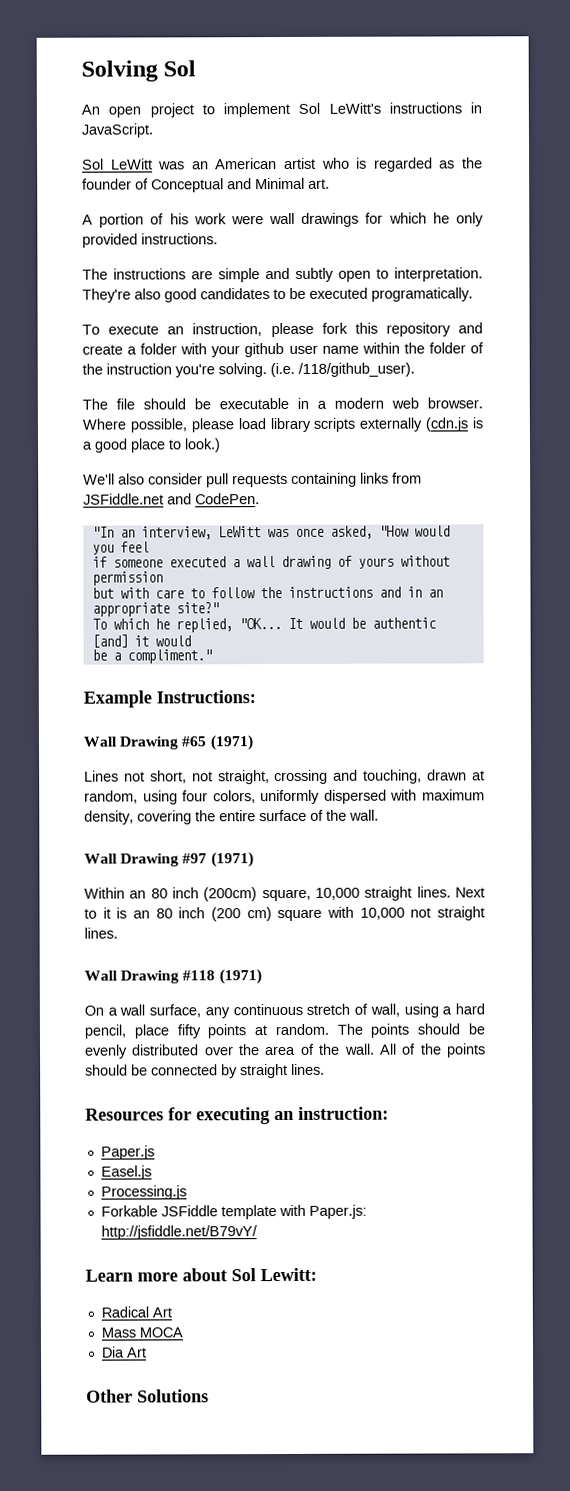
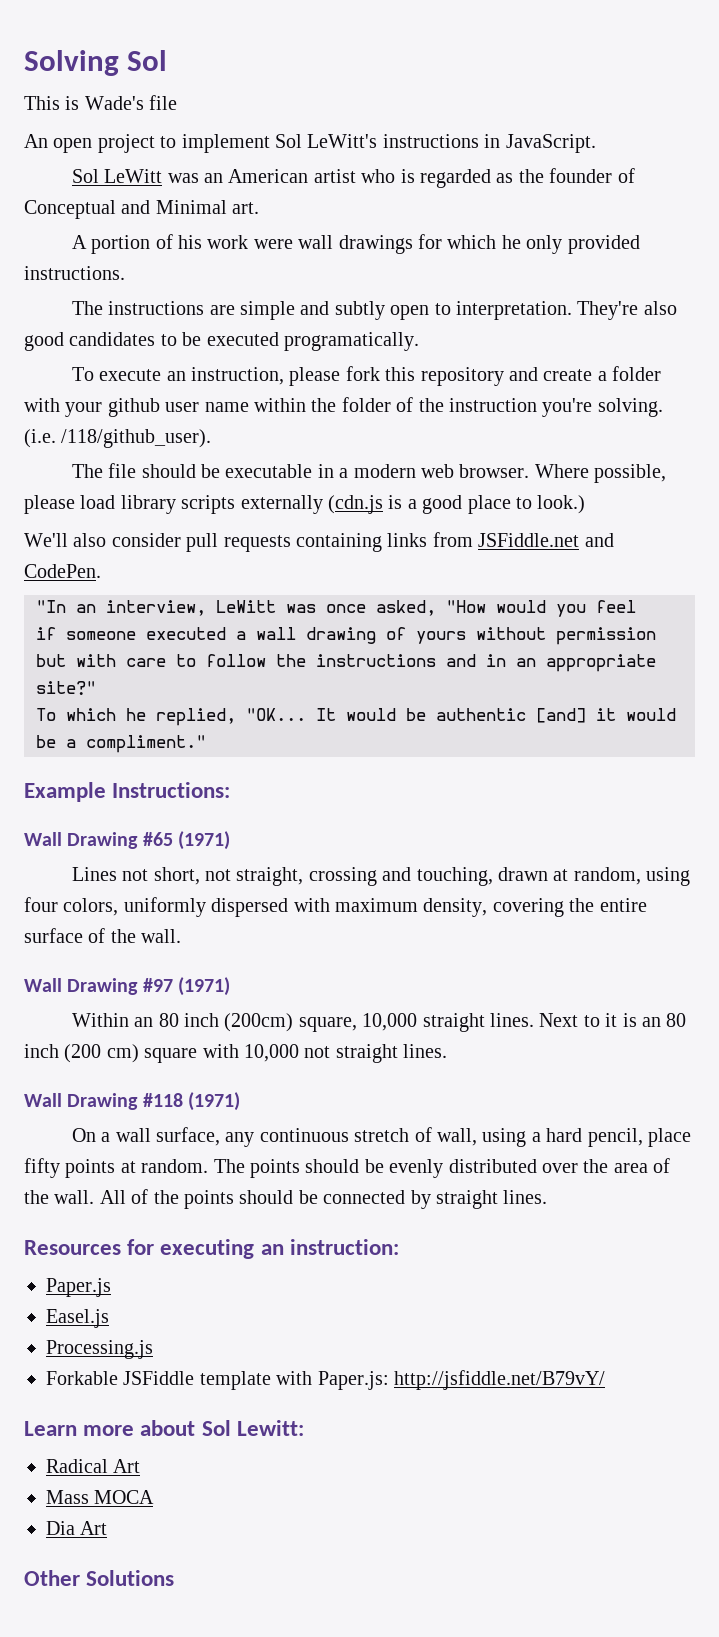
(197, 68) none -> [24,95,178,110] // This is Wade's file

